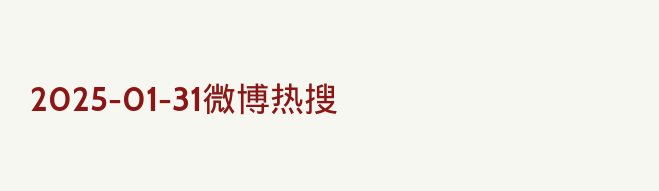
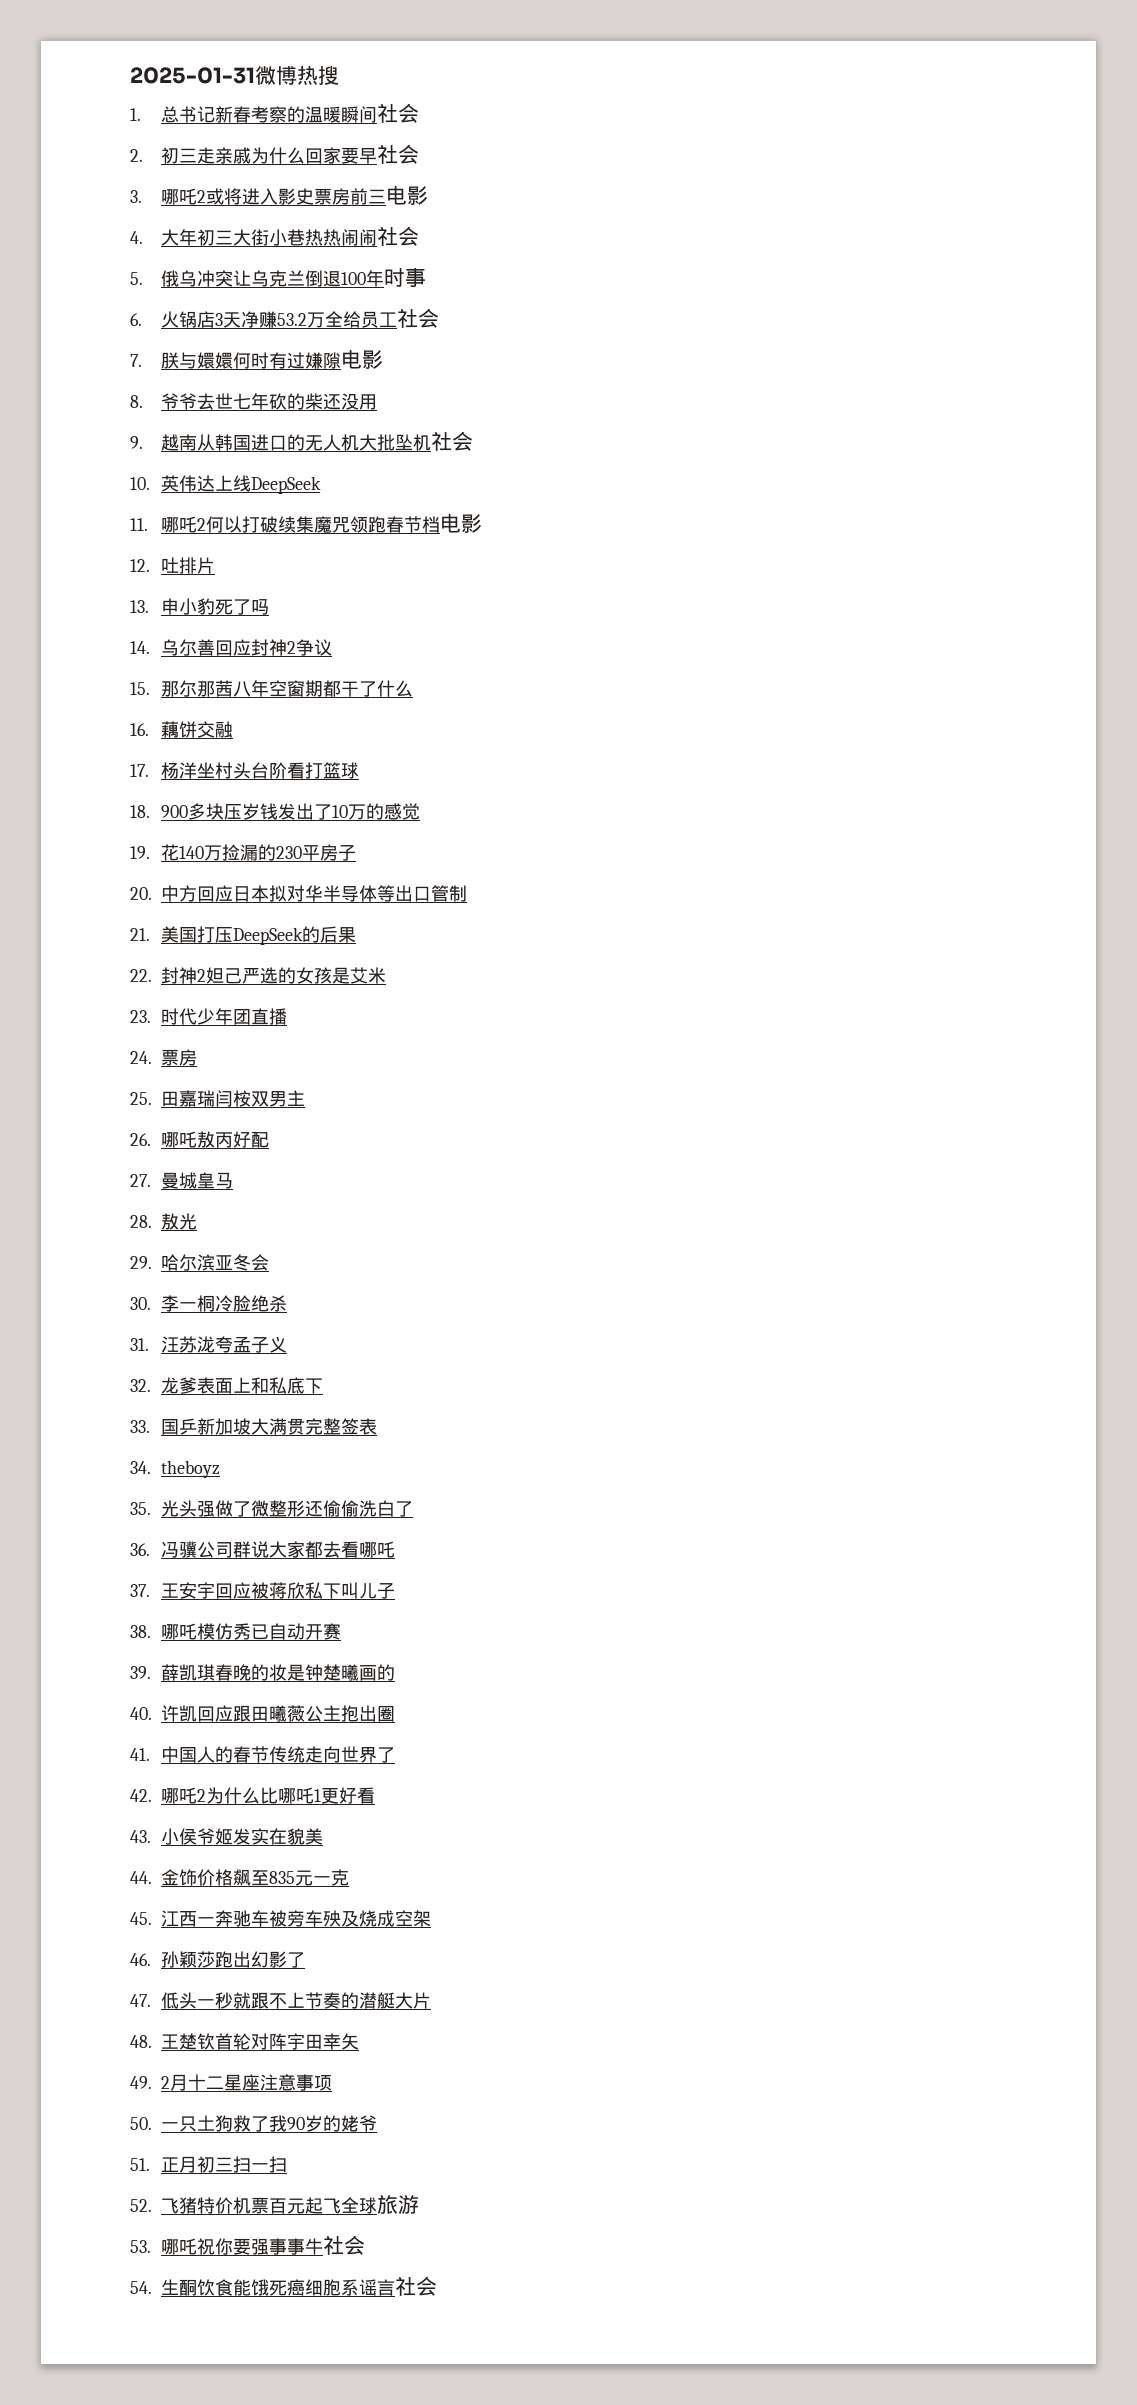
(338, 99) none -> [130,103,420,123] [130,144,420,164] [130,186,429,205] [130,226,420,246] [130,268,427,287] [130,308,440,328] [130,350,384,369] [130,393,378,410] [130,431,474,451] [130,475,322,494] [130,514,483,533] [130,557,216,574] [130,598,270,615] [130,639,333,656] [130,680,414,697] [130,721,234,738] [130,762,360,779] [130,803,421,820] [130,844,357,861] [130,885,468,902] [130,926,357,945] [130,967,387,984] [130,1008,288,1025] [130,1049,198,1066] [130,1090,306,1107] [130,1131,270,1148] [130,1172,234,1189] [130,1213,198,1230] [130,1254,270,1271] [130,1295,288,1312] [130,1336,288,1353] [130,1377,324,1394] [130,1418,378,1435] [130,1460,221,1478] [130,1500,414,1517] [130,1541,396,1558] [130,1582,396,1599] [130,1623,342,1640] [130,1664,396,1681] [130,1705,396,1722] [130,1746,396,1763] [130,1787,376,1804] [130,1828,324,1845] [130,1869,350,1886] [130,1910,432,1927] [130,1951,306,1968] [130,1992,432,2009] [130,2033,360,2050] [130,2074,333,2091] [130,2115,378,2132] [130,2156,288,2173] [130,2195,420,2214] [130,2235,366,2255] [130,2276,438,2296] // 1.总书记新春考察的温暖瞬间社会 // 2.初三走亲戚为什么回家要早社会 // 3.哪吒2或将进入影史票房前三电影 // 4.大年初三大街小巷热热闹闹社会 // 5.俄乌冲突让乌克兰倒退100年时事 // 6.火锅店3天净赚53.2万全给员工社会 // 7.朕与嬛嬛何时有过嫌隙电影 // 8.爷爷去世七年砍的柴还没用 // 9.越南从韩国进口的无人机大批坠机社会 // 10.英伟达上线DeepSeek // 11.哪吒2何以打破续集魔咒领跑春节档电影 // 12.吐排片 // 13.申小豹死了吗 // 14.乌尔善回应封神2争议 // 15.那尔那茜八年空窗期都干了什么 // 16.藕饼交融 // 17.杨洋坐村头台阶看打篮球 // 18. 900多块压岁钱发出了10万的感觉 // 19.花140万捡漏的230平房子 // 20.中方回应日本拟对华半导体等出口管制 // 21.美国打压DeepSeek的后果 // 22.封神2妲己严选的女孩是艾米 // 23.时代少年团直播 // 24.票房 // 25.田嘉瑞闫桉双男主 // 26.哪吒敖丙好配 // 27.曼城皇马 // 28.敖光 // 29.哈尔滨亚冬会 // 30.李一桐冷脸绝杀 // 31.汪苏泷夸孟子义 // 32.龙爹表面上和私底下 // 33.国乒新加坡大满贯完整签表 // 34. theboyz // 35.光头强做了微整形还偷偷洗白了 // 36.冯骥公司群说大家都去看哪吒 // 37.王安宇回应被蒋欣私下叫儿子 // 38.哪吒模仿秀已自动开赛 // 39.薛凯琪春晚的妆是钟楚曦画的 // 40.许凯回应跟田曦薇公主抱出圈 // 41.中国人的春节传统走向世界了 // 42.哪吒2为什么比哪吒1更好看 // 43.小侯爷姬发实在貌美 // 44.金饰价格飙至835元一克 // 45.江西一奔驰车被旁车殃及烧成空架 // 46.孙颖莎跑出幻影了 // 47.低头一秒就跟不上节奏的潜艇大片 // 48.王楚钦首轮对阵宇田幸矢 // 49. 2月十二星座注意事项 // 50.一只土狗救了我90岁的姥爷 // 51.正月初三扫一扫 // 52.飞猪特价机票百元起飞全球旅游 // 53.哪吒祝你要强事事牛社会 // 54.生酮饮食能饿死癌细胞系谣言社会

